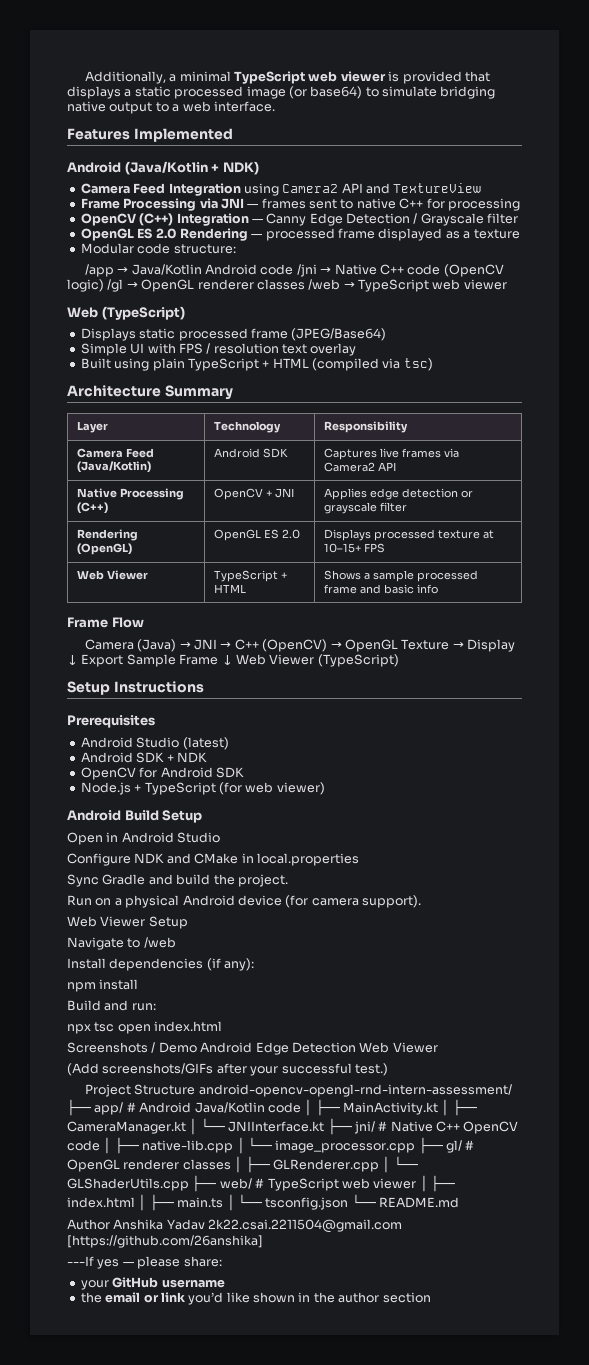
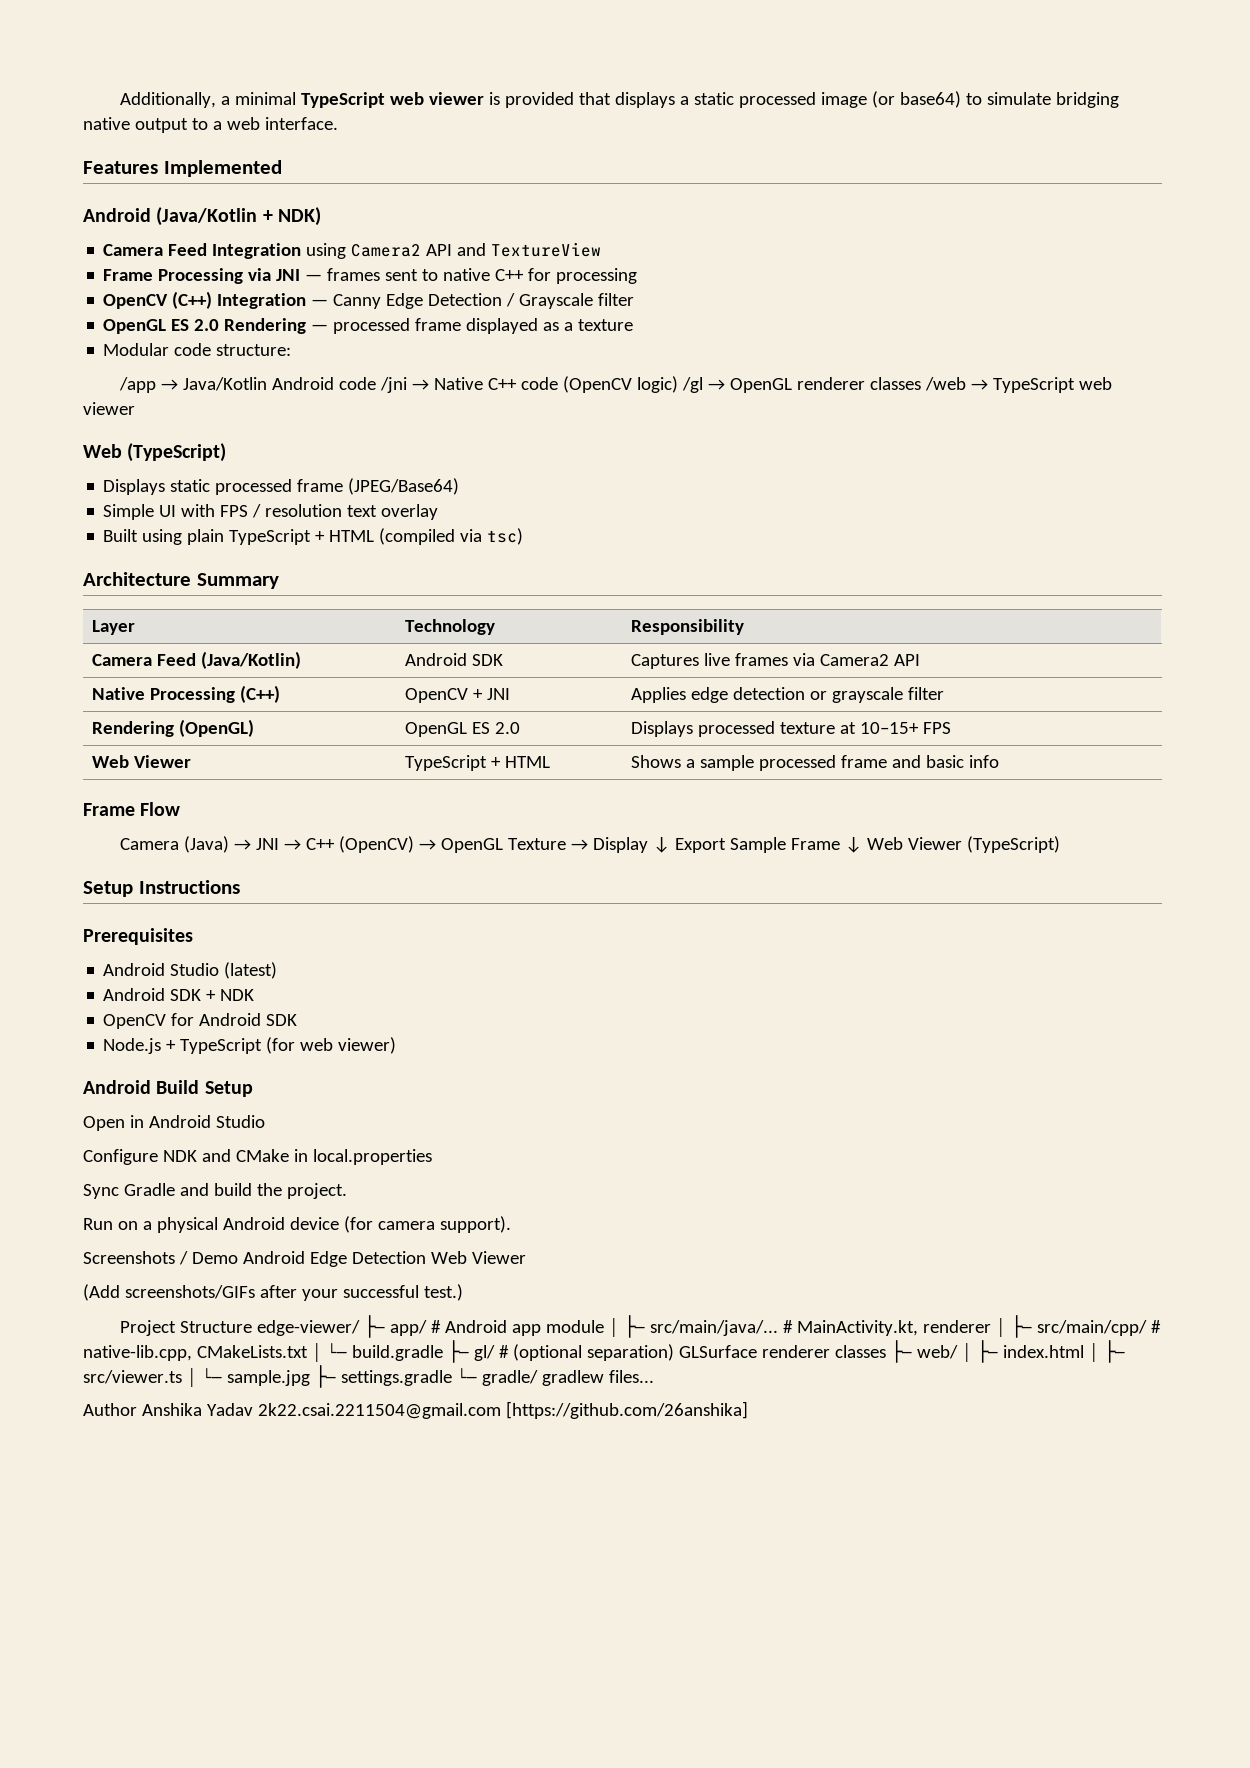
[67,916,188,929] [67,937,176,950] [67,958,255,971] [67,979,139,992] [67,1000,156,1011] [67,1021,223,1034] // Web Viewer Setup // Navigate to /web // Install dependencies (if any): // npm install // Build and run: // npx tsc open index.html -> (511, 1224) none
[198,1084,512,1097] [67,1099,91,1116] android-opencv-opengl-rnd-intern-assessment/ ├── -> [256,1315,385,1338] edge-viewer/ ├─
[194,1099,477,1116] [67,1118,519,1135] [67,1137,475,1154] [67,1156,418,1173] [67,1175,455,1192] [67,1194,459,1211] Java/Kotlin code │ ├── MainActivity.kt │ ├── CameraManager.kt │ └── JNIInterface.kt ├── jni/ # Native C++ OpenCV code │ ├── native-lib.cpp │ └── image_processor.cpp ├── gl/ # OpenGL renderer classes │ ├── GLRenderer.cpp │ └── GLShaderUtils.cpp ├── web/ # TypeScript web viewer │ ├── index.html │ ├── main.ts │ └── tsconfig.json └── README.md -> [511,1315,1161,1338] [83,1340,1125,1363] [83,1365,654,1388] app module │ ├─ src/main/java/... # MainActivity.kt, renderer │ ├─ src/main/cpp/ # native-lib.cpp, CMakeLists.txt │ └─ build.gradle ├─ gl/ # (optional separation) GLSurface renderer classes ├─ web/ │ ├─ index.html │ ├─ src/viewer.ts │ └─ sample.jpg ├─ settings.gradle └─ gradle/ gradlew files...
[67,1256,222,1269] [80,1277,225,1290] [80,1292,431,1305] // ---If yes — please share: // your GitHub username // the email or link you’d like shown in the author section -> (748, 1410) none

